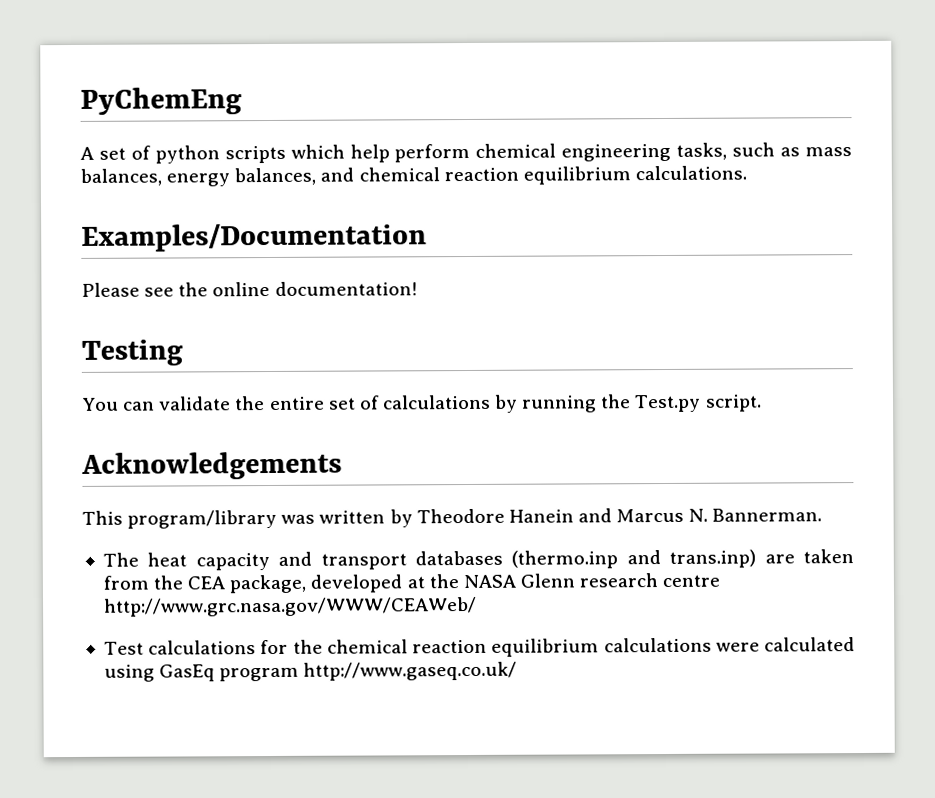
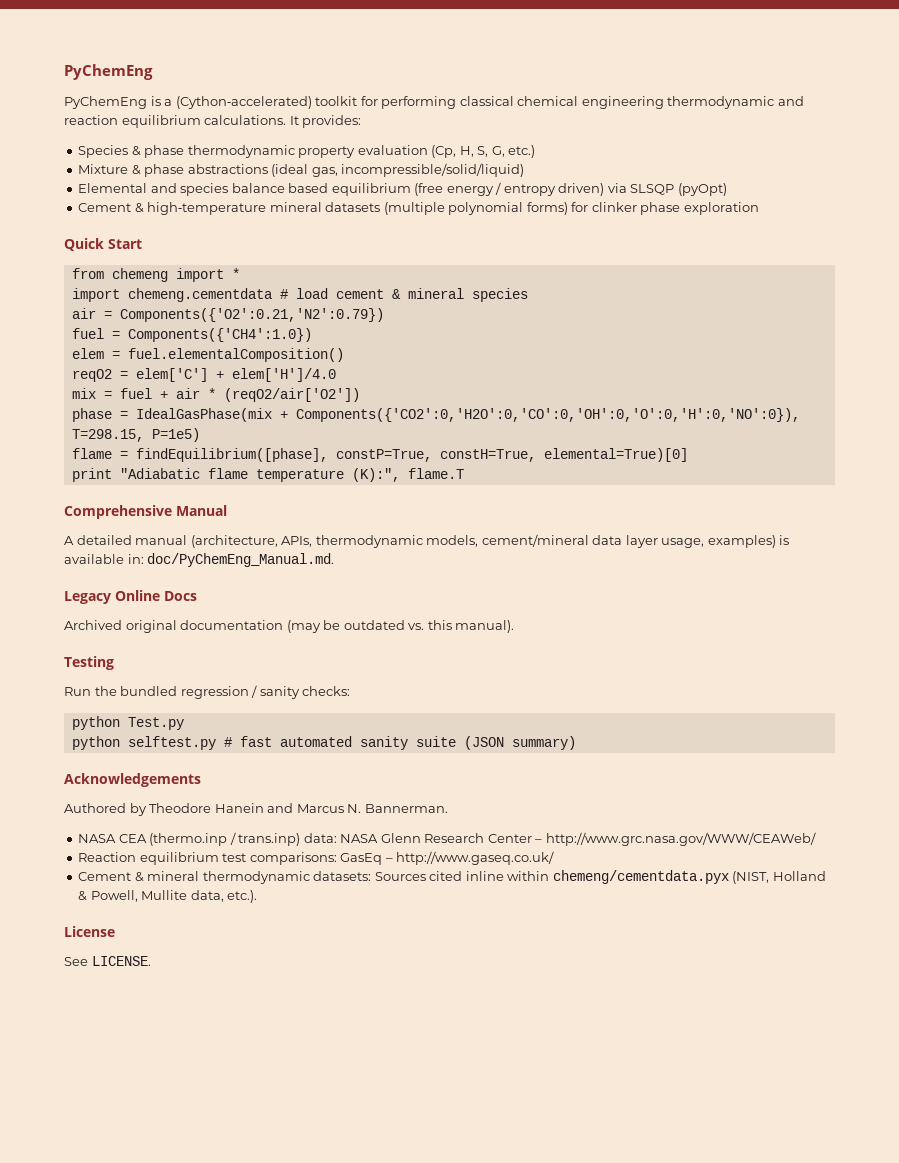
[80,142,852,164] [80,165,747,187] [81,223,427,252] [81,281,418,297] [81,339,183,366] [81,394,762,413] [81,451,342,480] [82,509,386,529] A set of python scripts which help perform chemical engineering tasks, such as mass balances, energy balances, and chemical reaction equilibrium calculations. // Examples/Documentation // Please see the online documentation! // Testing // You can validate the entire set of calculations by running the Test.py script. // Acknowledgements // This program/library was written -> [64,96,804,109] [64,115,362,128] [78,145,536,158] [78,163,525,177] [78,182,727,196] [78,202,759,215] [64,238,142,251] [71,268,240,282] [71,288,528,302] [71,308,384,322] [71,328,312,342] [71,348,344,362] [71,368,336,382] [71,388,360,402] [71,408,800,422] [71,428,200,442] [71,448,688,462] [71,468,464,482] [64,505,227,519] [64,534,790,548] [64,553,335,567] [64,590,197,604] [64,620,515,633] [64,656,114,670] [64,685,351,699] [71,716,184,730] [71,736,576,750] [64,773,201,787] [64,803,126,813] PyChemEng is a (Cython‑accelerated) toolkit for performing classical chemical engineering thermodynamic and reaction equilibrium calculations. It provides: // Species & phase thermodynamic property evaluation (Cp, H, S, G, etc.) // Mixture & phase abstractions (ideal gas, incompressible/solid/liquid) // Elemental and species balance based equilibrium (free energy / entropy driven) via SLSQP (pyOpt) // Cement & high‑temperature mineral datasets (multiple polynomial forms) for clinker phase exploration // Quick Start // from chemeng import * // import chemeng.cementdata # load cement & mineral species // air = Components({'O2':0.21,'N2':0.79}) // fuel = Components({'CH4':1.0}) // elem = fuel.elementalComposition() // reqO2 = elem['C'] + elem['H']/4.0 // mix = fuel + air * (reqO2/air['O2']) // phase = IdealGasPhase(mix + Components({'CO2':0,'H2O':0,'CO':0,'OH':0,'O':0,'H':0,'NO':0}), T=298.15, P=1e5) // flame = findEquilibrium([phase], constP=True, constH=True, elemental=True)[0] // print "Adiabatic flame temperature (K):", flame.T // Comprehensive Manual // A detailed manual (architecture, APIs, thermodynamic models, cement/mineral data layer usage, examples) is available in: doc/PyChemEng_Manual.md. // Legacy Online Docs // Archived original documentation (may be outdated vs. this manual). // Testing // Run the bundled regression / sanity checks: // python Test.py // python selftest.py # fast automated sanity suite (JSON summary) // Acknowledgements // Authored
[102,549,854,571] [102,573,721,594] [103,596,477,617] [103,637,855,657] [103,661,518,682] The heat capacity and transport databases (thermo.inp and trans.inp) are taken from the CEA package, developed at the NASA Glenn research centre http://www.grc.nasa.gov/WWW/CEAWeb/ // Test calculations for the chemical reaction equilibrium calculations were calculated using GasEq program http://www.gaseq.co.uk/ -> [78,832,816,846] [78,851,555,865] [78,870,826,884] [78,890,258,903] [64,926,115,937] [64,956,151,966] NASA CEA (thermo.inp / trans.inp) data: NASA Glenn Research Center – http://www.grc.nasa.gov/WWW/CEAWeb/ // Reaction equilibrium test comparisons: GasEq – http://www.gaseq.co.uk/ // Cement & mineral thermodynamic datasets: Sources cited inline within chemeng/cementdata.pyx (NIST, Holland & Powell, Mullite data, etc.). // License // See LICENSE.

